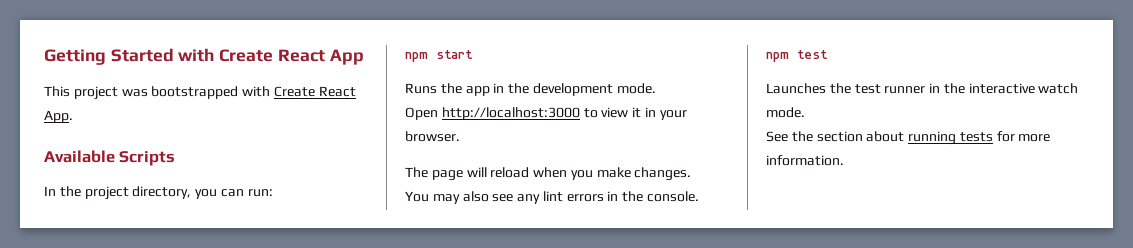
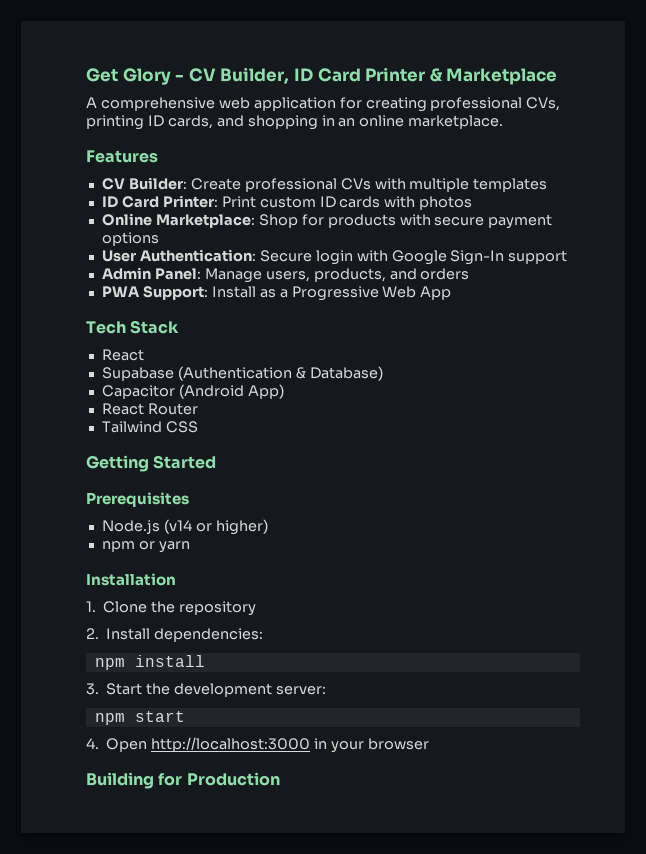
[44,48,364,65] [44,86,356,100] [44,110,73,123] [44,150,176,166] [44,186,273,200] [405,50,473,62] [405,83,656,96] [405,107,687,120] [405,131,460,142] [405,167,692,181] [405,191,700,204] [766,50,828,62] [766,83,1079,94] [766,107,805,118] [766,131,1051,145] [766,155,844,166] Getting Started with Create React App // This project was bootstrapped with Create React App. // Available Scripts // In the project directory, you can run: // npm start // Runs the app in the development mode. // Open http://localhost:3000 to view it in your browser. // The page will reload when you make changes. // You may also see any lint errors in the console. // npm test // Launches the test runner in the interactive watch mode. // See the section about running tests for more information. -> [86,67,558,85] [86,97,561,112] [86,115,504,130] [86,150,158,163] [101,177,548,192] [101,195,473,210] [101,213,553,229] [101,232,159,246] [101,249,568,265] [101,267,470,283] [101,286,452,301] [86,320,180,334] [101,349,144,361] [101,366,383,381] [101,384,284,399] [101,403,198,415] [101,421,198,433] [86,455,217,472] [86,492,189,507] [101,519,268,535] [101,541,190,553] [86,573,176,586] [86,601,257,616] [86,628,264,642] [94,655,205,670] [86,683,326,697] [94,711,185,725] [86,737,429,753] [86,772,280,789] Get Glory - CV Builder, ID Card Printer & Marketplace // A comprehensive web application for creating professional CVs, printing ID cards, and shopping in an online marketplace. // Features // CV Builder: Create professional CVs with multiple templates // ID Card Printer: Print custom ID cards with photos // Online Marketplace: Shop for products with secure payment options // User Authentication: Secure login with Google Sign-In support // Admin Panel: Manage users, products, and orders // PWA Support: Install as a Progressive Web App // Tech Stack // React // Supabase (Authentication & Database) // Capacitor (Android App) // React Router // Tailwind CSS // Getting Started // Prerequisites // Node.js (v14 or higher) // npm or yarn // Installation // 1. Clone the repository // 2. Install dependencies: // npm install // 3. Start the development server: // npm start // 4. Open http://localhost:3000 in your browser // Building for Production

